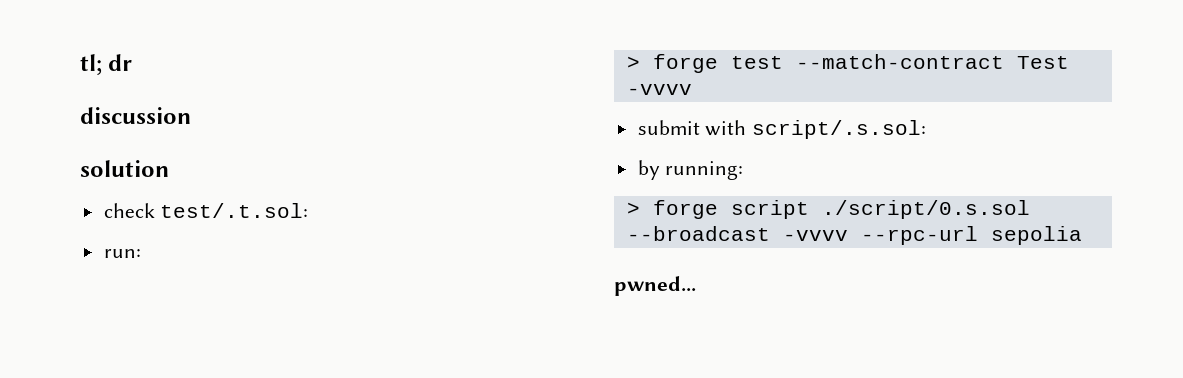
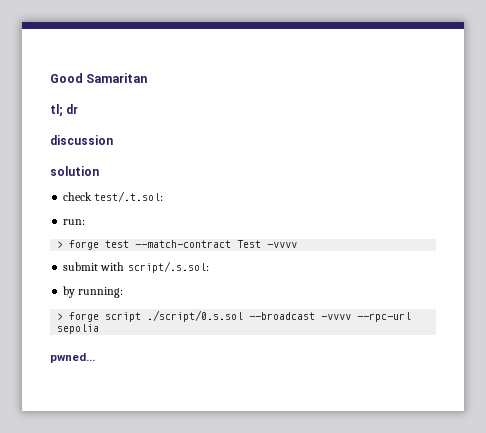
(80, 65) none -> [50,73,148,83] Good Samaritan //

